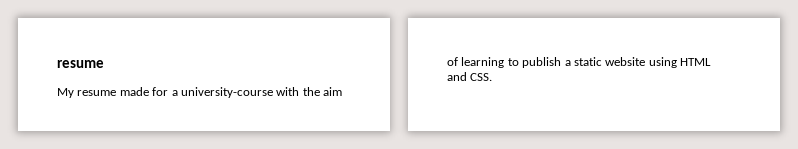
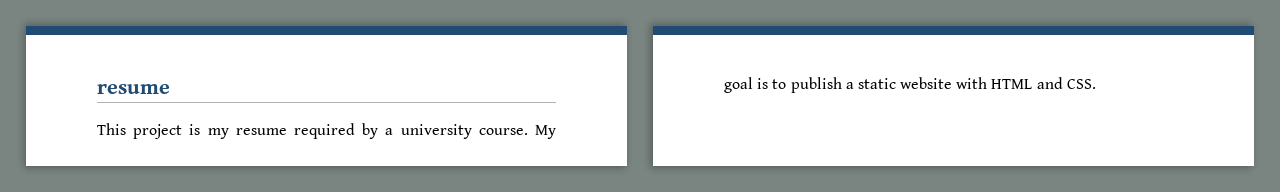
[57,87,342,98] [447,57,505,68] My resume made for a university-course with the aim of learning -> [97,123,556,139] [724,77,769,93] This project is my resume required by a university course. My goal is
[648,57,677,68] using -> [956,77,988,89] with

